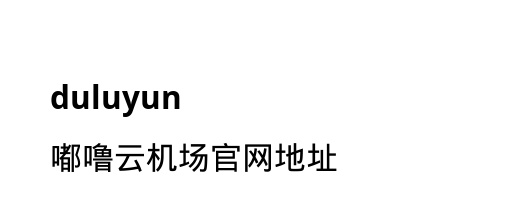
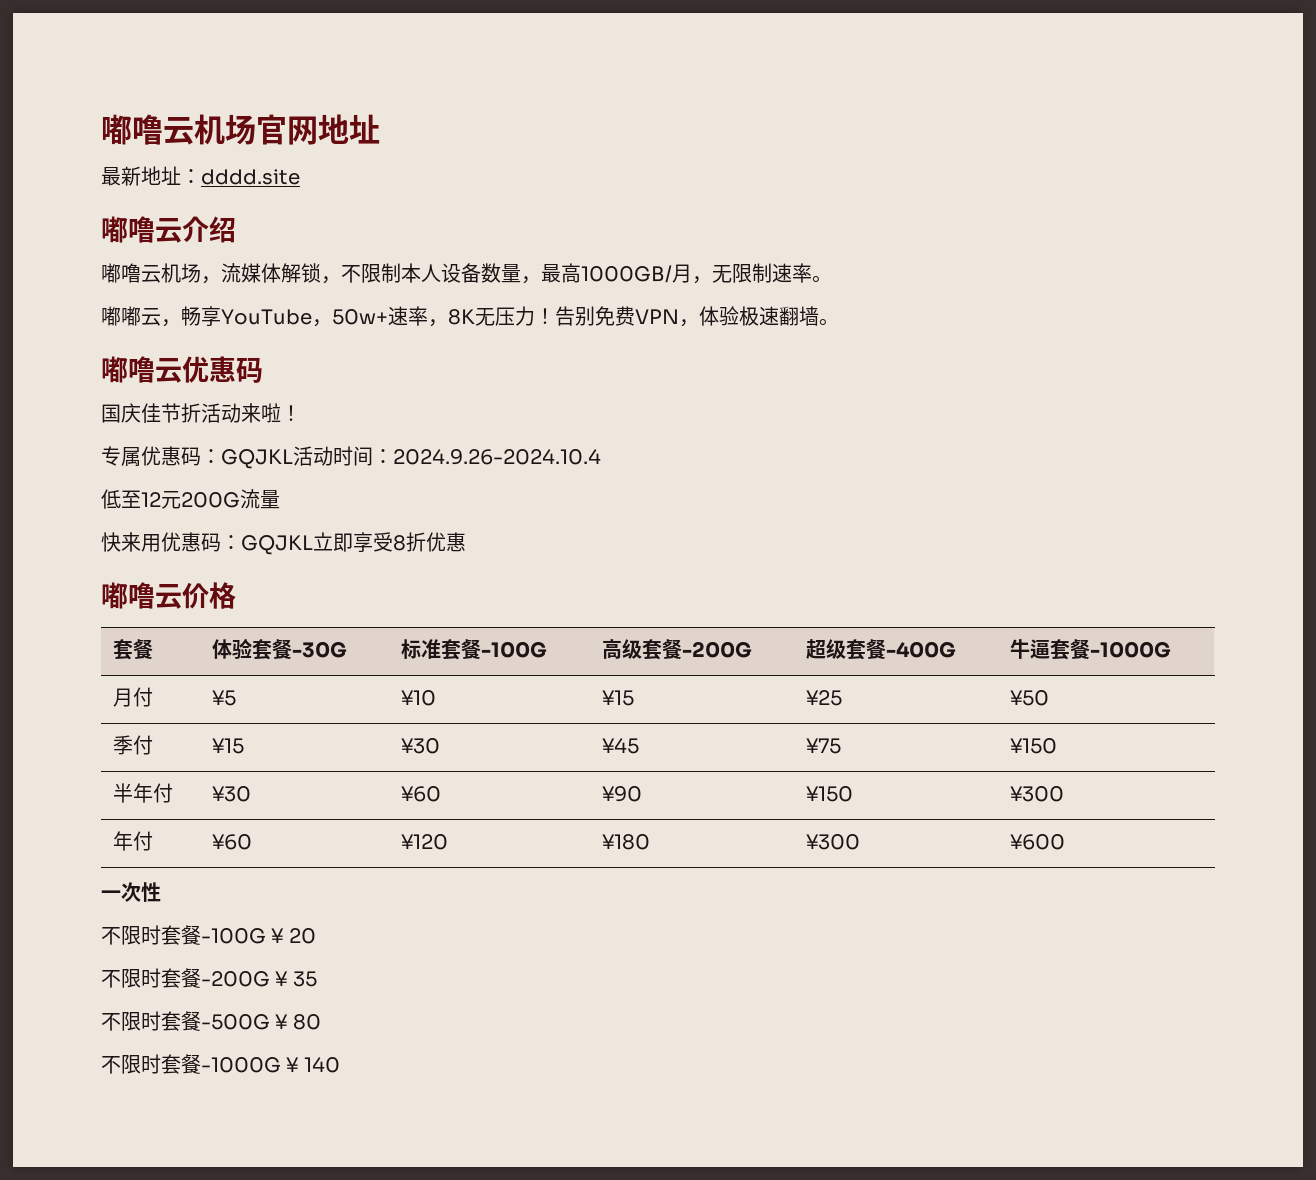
[50,84,182,117] duluyun // -> (101, 129) none
(338, 157) none -> [101,166,300,186] [101,216,236,243] [101,263,832,284] [101,306,839,327] [101,356,263,383] [101,403,301,423] [101,446,601,469] [101,489,280,509] [101,532,466,555] [101,582,236,609] [113,639,154,660] [212,638,348,660] [401,639,548,660] [602,639,753,660] [806,639,957,660] [1010,639,1172,660] [113,687,154,707] [212,690,237,706] [401,690,437,706] [602,690,635,706] [806,690,843,706] [1010,690,1050,706] [113,735,154,755] [212,738,245,754] [401,738,441,754] [602,738,640,754] [806,738,842,754] [1010,738,1058,754] [113,783,174,803] [212,786,252,802] [401,786,442,802] [602,786,643,802] [806,786,854,802] [1010,786,1065,802] [113,831,154,851] [212,834,253,850] [401,834,449,850] [602,834,651,850] [806,834,861,850] [1010,834,1066,850] [101,882,161,902] [101,925,316,945] [101,968,317,988] [101,1011,321,1031] [101,1054,340,1074] // 最新地址：dddd.site // 嘟噜云介绍 // 嘟噜云机场，流媒体解锁，不限制本人设备数量，最高1000GB/月，无限制速率。 // 嘟嘟云，畅享YouTube，50w+速率，8K无压力！告别免费VPN，体验极速翻墙。 // 嘟噜云优惠码 // 国庆佳节折活动来啦！ // 专属优惠码：GQJKL活动时间：2024.9.26-2024.10.4 // 低至12元200G流量 // 快来用优惠码：GQJKL立即享受8折优惠 // 嘟噜云价格 // 套餐 | 体验套餐-30G | 标准套餐-100G | 高级套餐-200G | 超级套餐-400G | 牛逼套餐-1000G // 月付 | ¥5 | ¥10 | ¥15 | ¥25 | ¥50 // 季付 | ¥15 | ¥30 | ¥45 | ¥75 | ¥150 // 半年付 | ¥30 | ¥60 | ¥90 | ¥150 | ¥300 // 年付 | ¥60 | ¥120 | ¥180 | ¥300 | ¥600 // 一次性 // 不限时套餐-100G ¥ 20 // 不限时套餐-200G ¥ 35 // 不限时套餐-500G ¥ 80 // 不限时套餐-1000G ¥ 140

